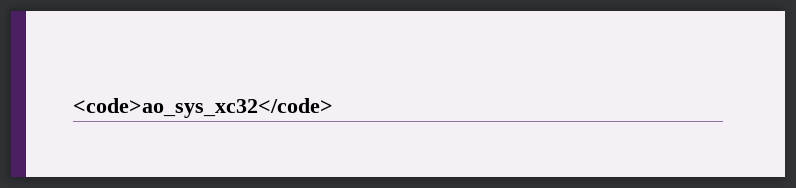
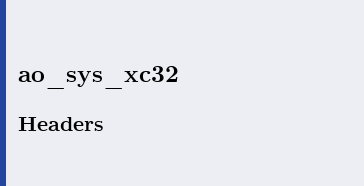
[73,98,333,118] <code>ao_sys_xc32</code> -> [18,66,179,89] [18,117,104,131] ao_sys_xc32 // Headers

